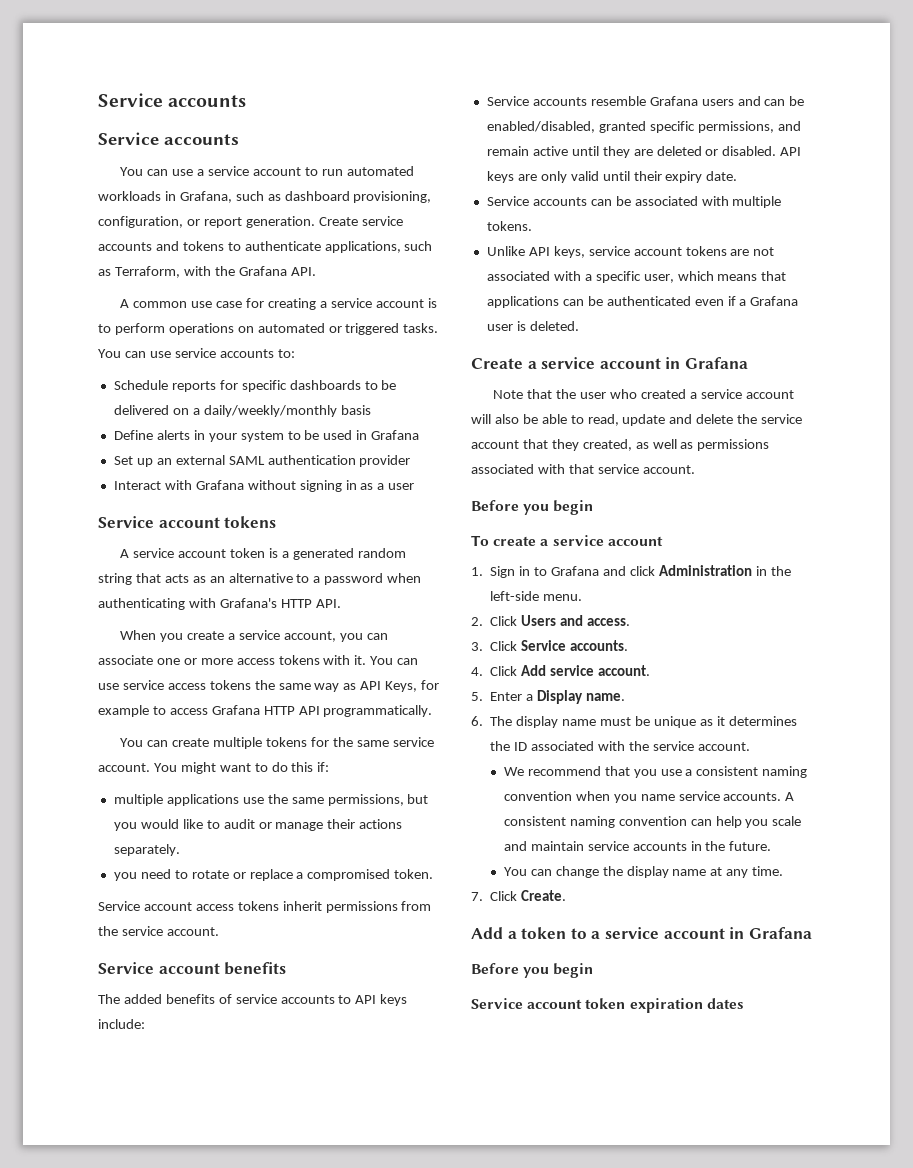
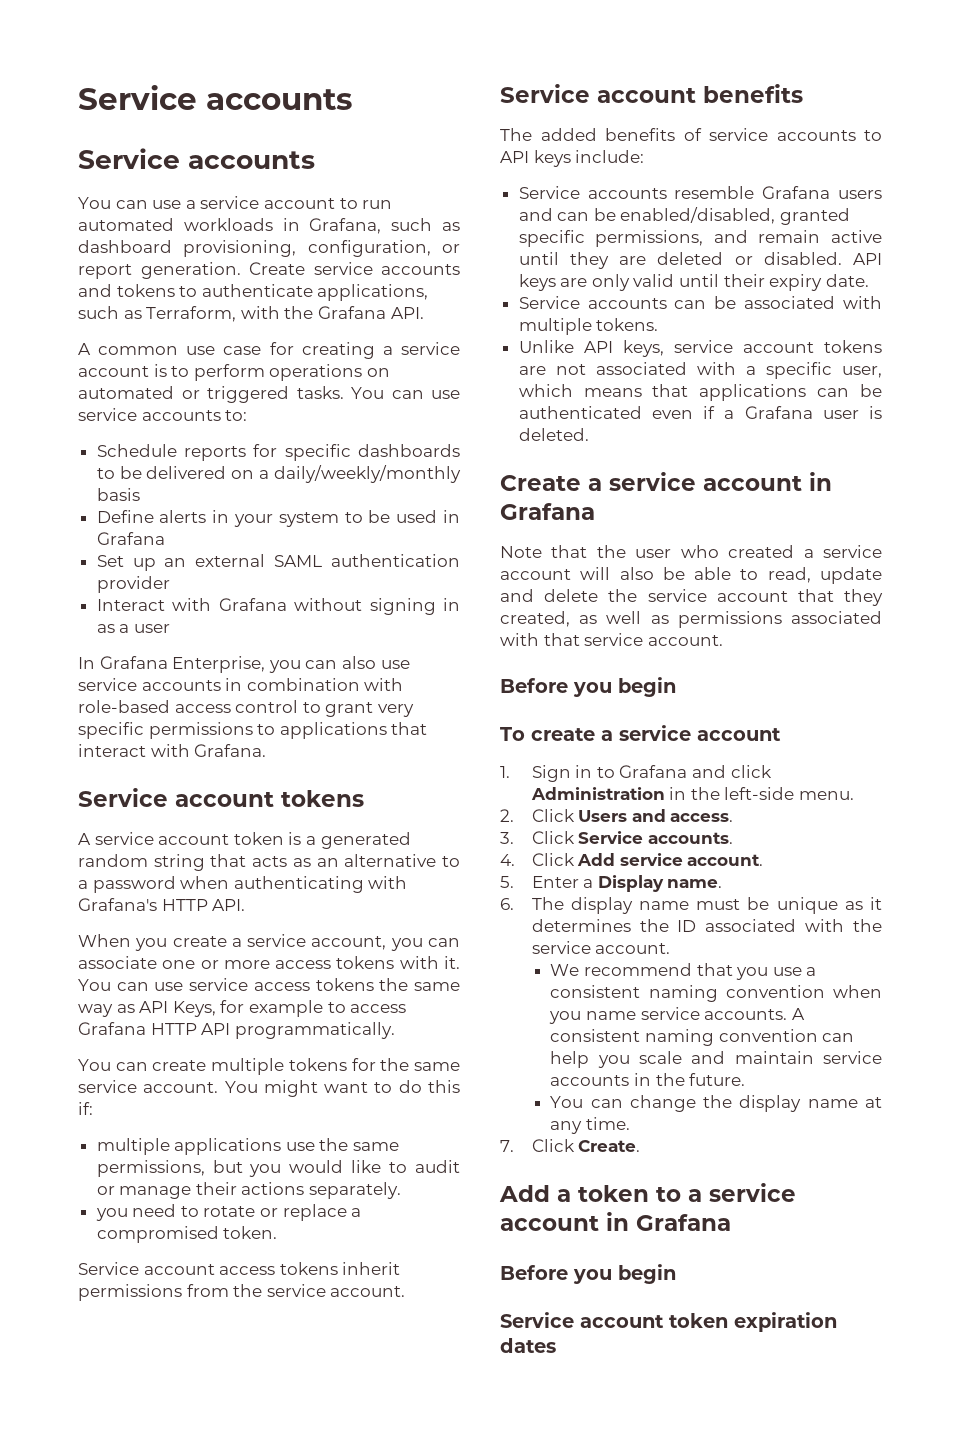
(415, 486) none -> [78,656,410,673] [78,678,404,691] [78,700,414,717] [78,722,428,739] [78,744,267,757] // In Grafana Enterprise, you can also use service accounts in combination with role-based access control to grant very specific permissions to applications that interact with Grafana.

